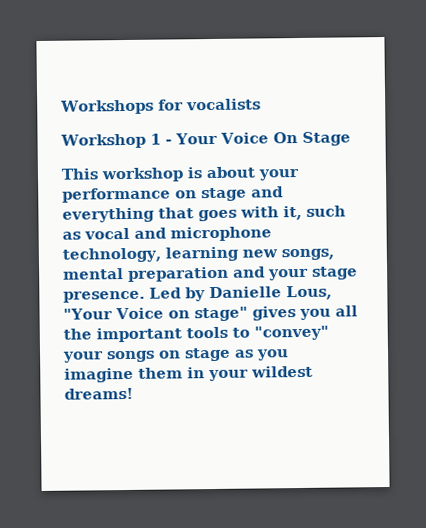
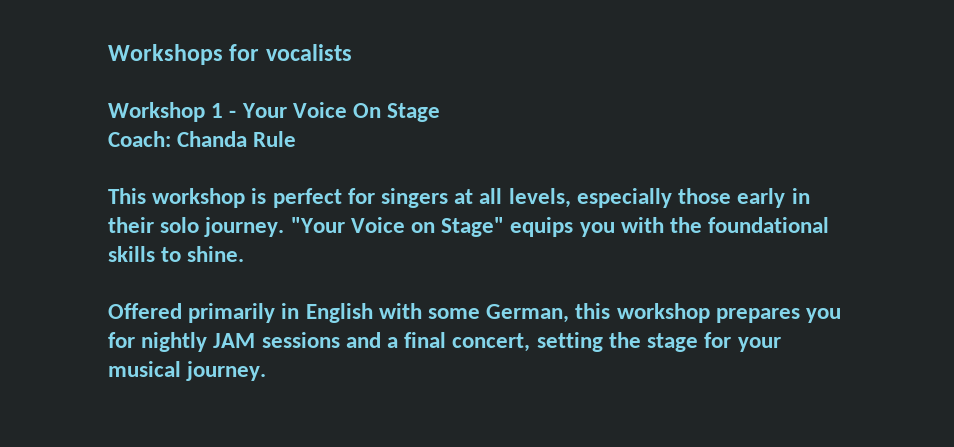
(351, 138) none -> [108,131,297,147] // Coach: Chanda Rule
[206,166,300,181] [62,186,284,203] [62,205,346,223] [62,226,272,242] [62,246,334,263] [63,266,358,282] [63,285,332,303] [63,305,358,322] [63,325,329,343] [63,347,289,363] [64,365,313,383] [64,387,134,400] about your performance on stage and everything that goes with it, such as vocal and microphone technology, learning new songs, mental preparation and your stage presence. Led by Danielle Lous, "Your Voice on stage" gives you all the important tools to "convey" your songs on stage as you imagine them in your wildest dreams! -> [272,188,810,208] [108,217,830,237] [108,246,245,262] [108,303,842,323] [108,332,781,352] [108,361,267,381] perfect for singers at all levels, especially those early in their solo journey. "Your Voice on Stage" equips you with the foundational skills to shine. // Offered primarily in English with some German, this workshop prepares you for nightly JAM sessions and a final concert, setting the stage for your musical journey.

